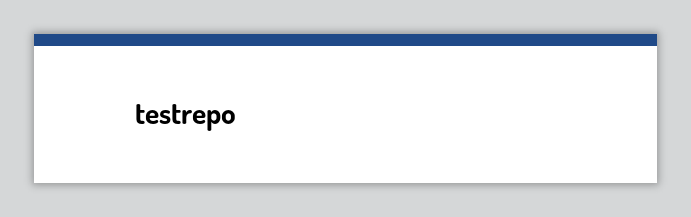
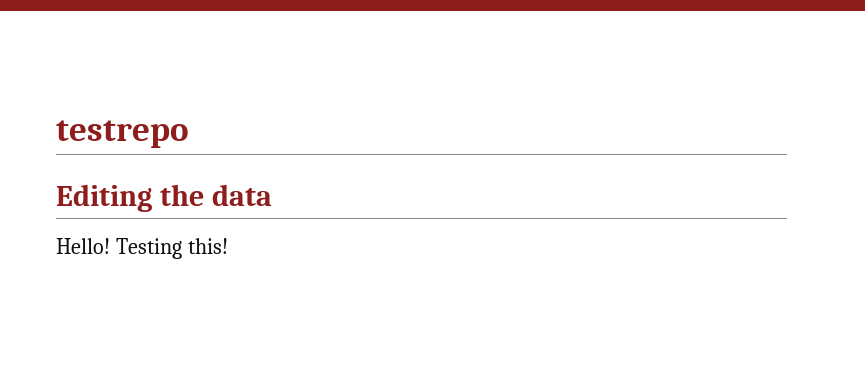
(236, 117) none -> [56,184,272,212] [56,238,228,259] // Editing the data // Hello! Testing this!

